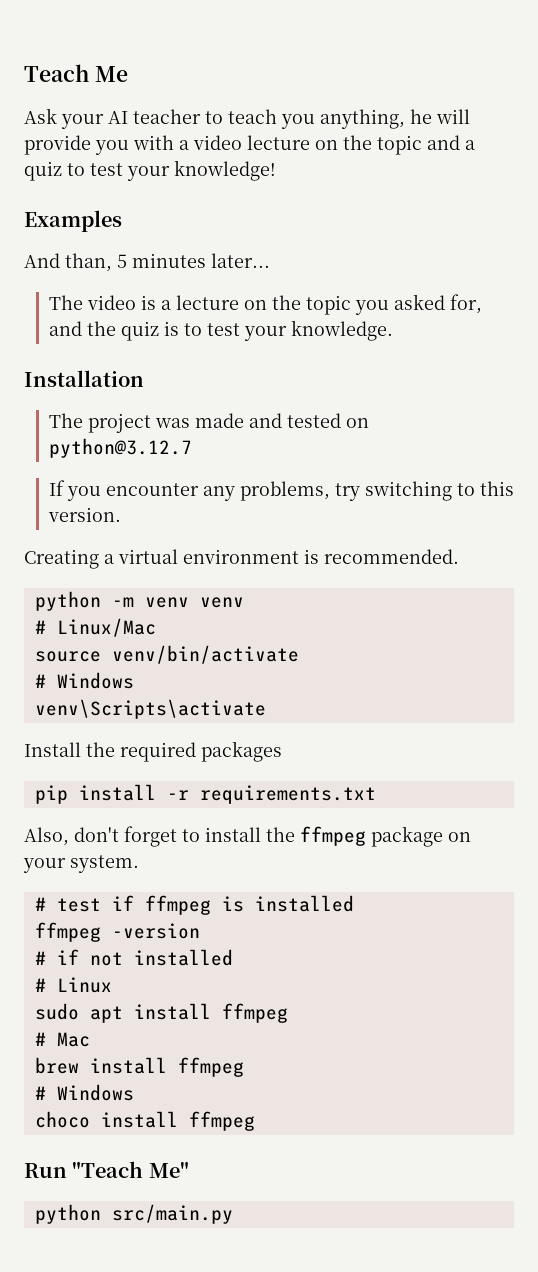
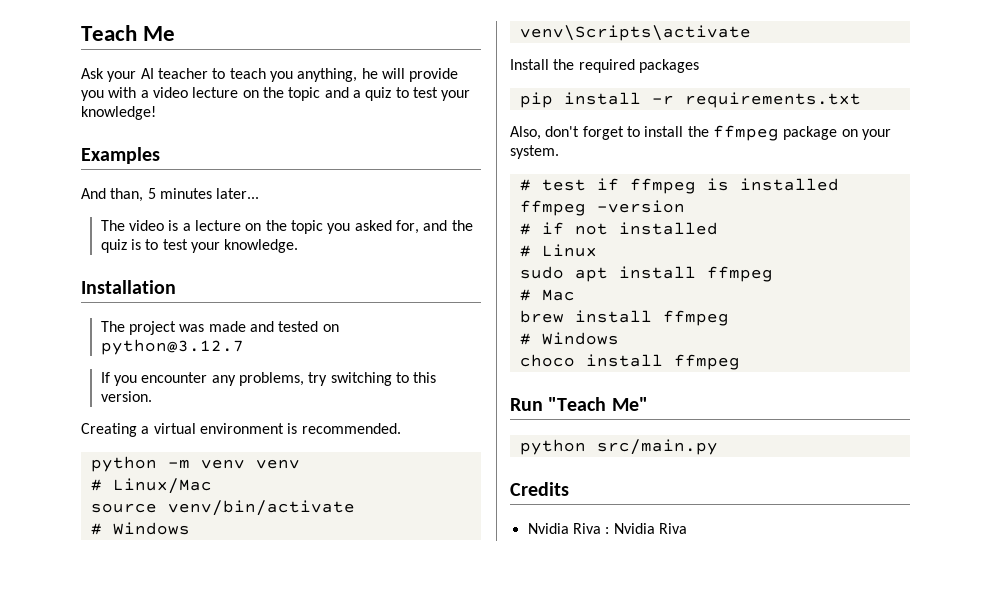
(233, 1214) none -> [510,482,569,496] [527,523,687,534] // Credits // Nvidia Riva : Nvidia Riva

